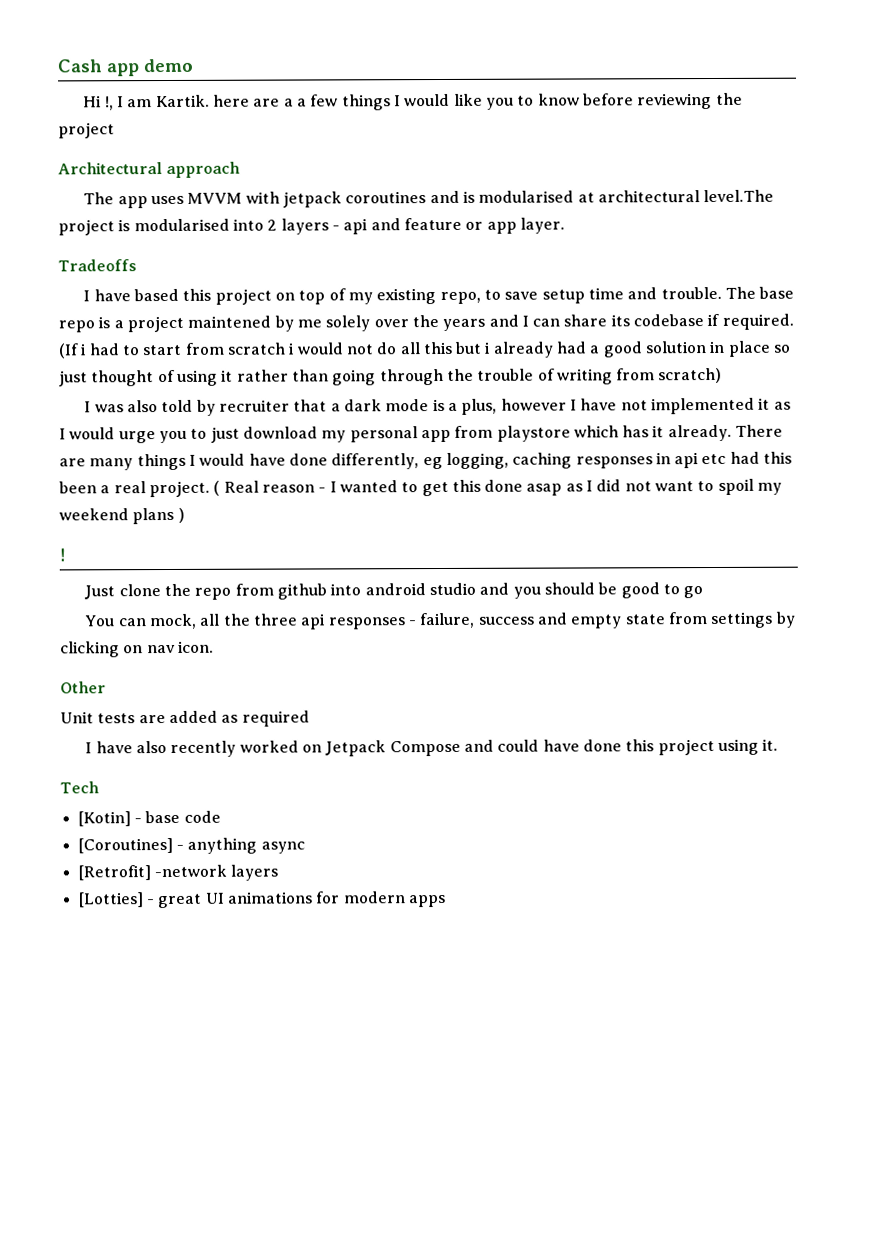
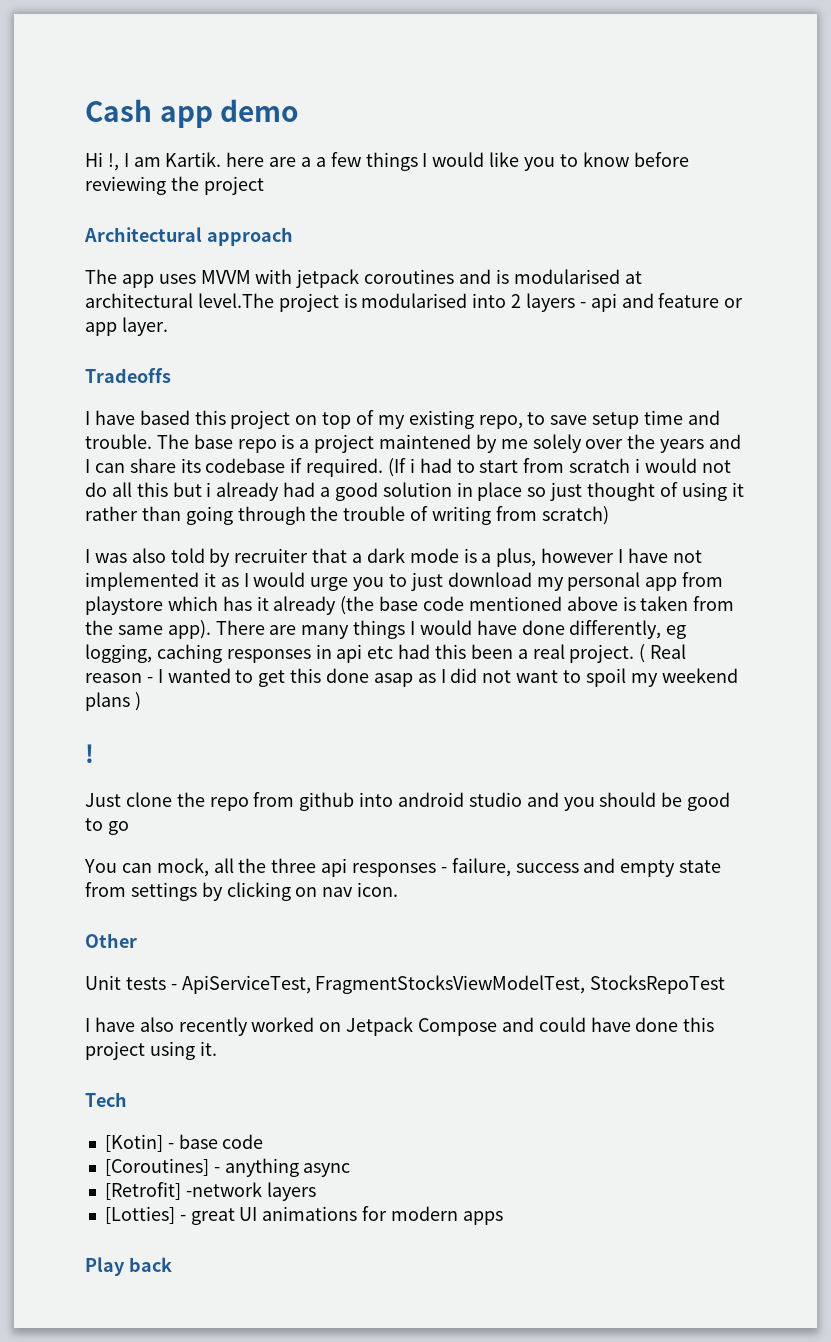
[667,424,732,442] already. -> [273,596,735,615] [85,620,211,639] already (the base code mentioned above is taken from the same app).
[138,710,310,727] are added as required -> [170,975,726,994] - ApiServiceTest, FragmentStocksViewModelTest, StocksRepoTest
(446, 901) none -> [85,1257,172,1276] // Play back

